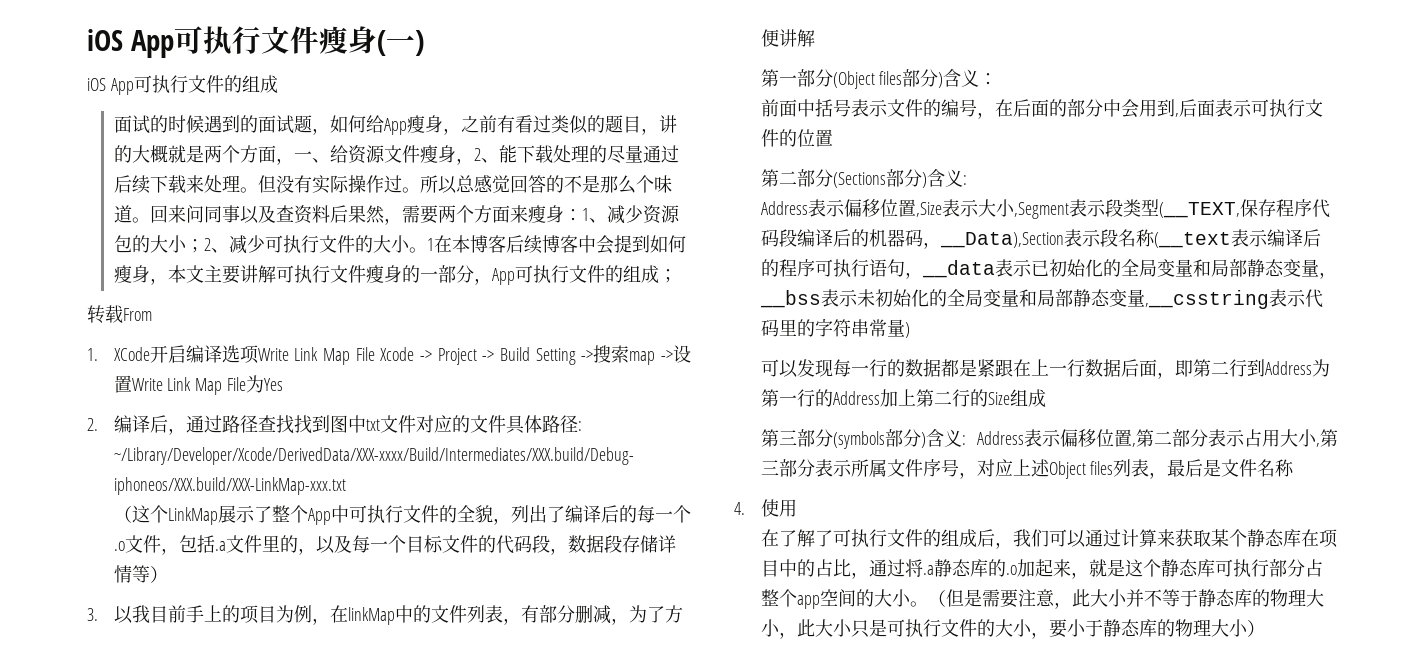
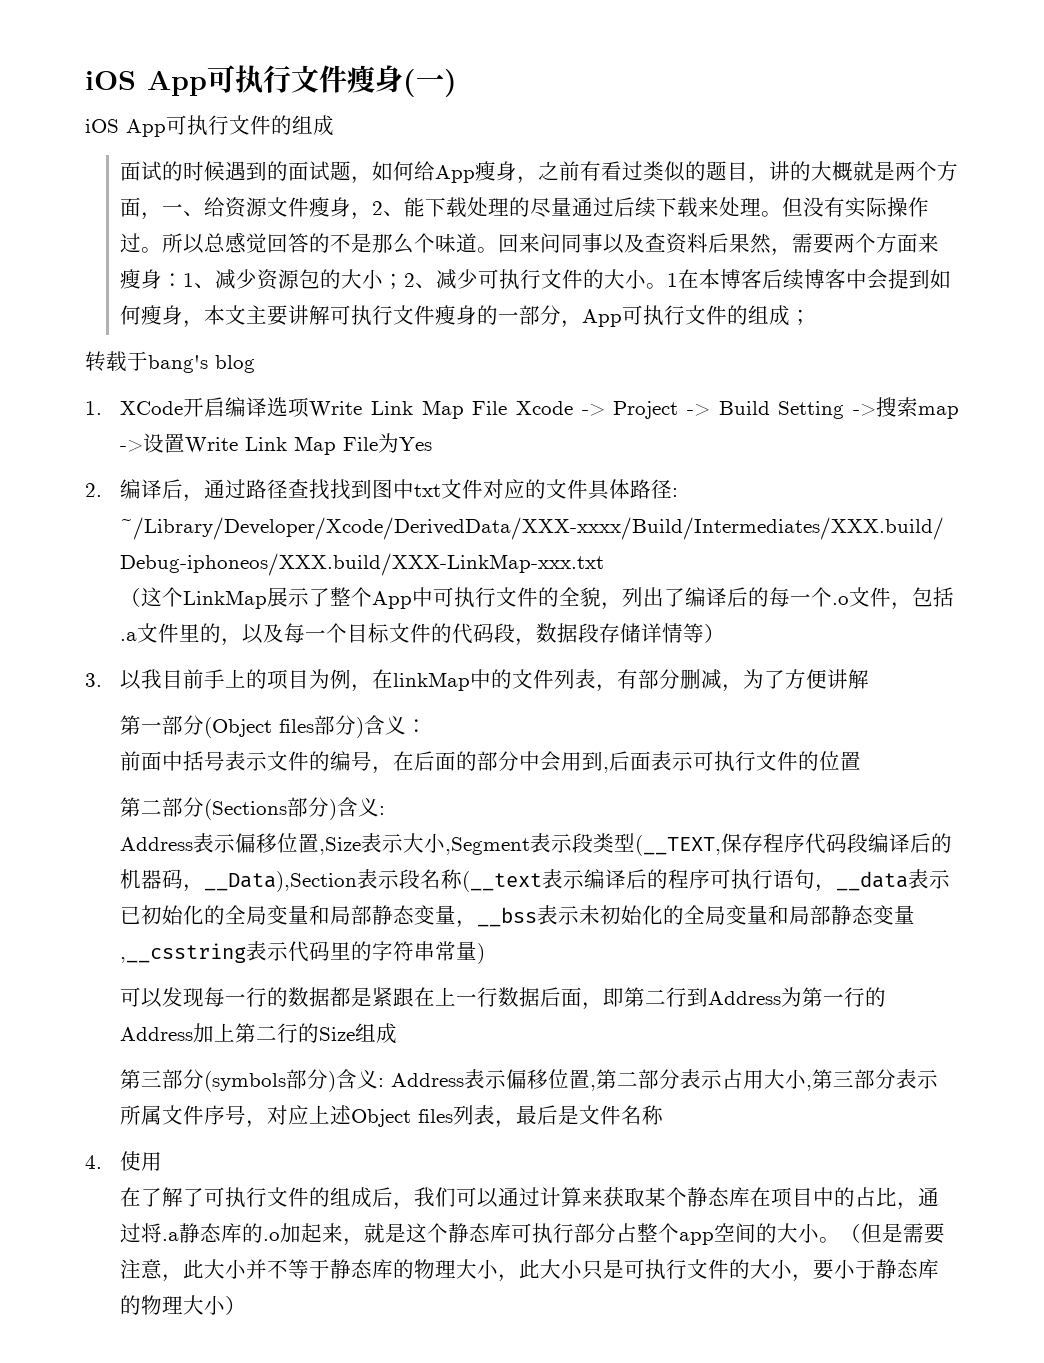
[123,308,152,321] From -> [127,351,255,373] 于bang's blog

